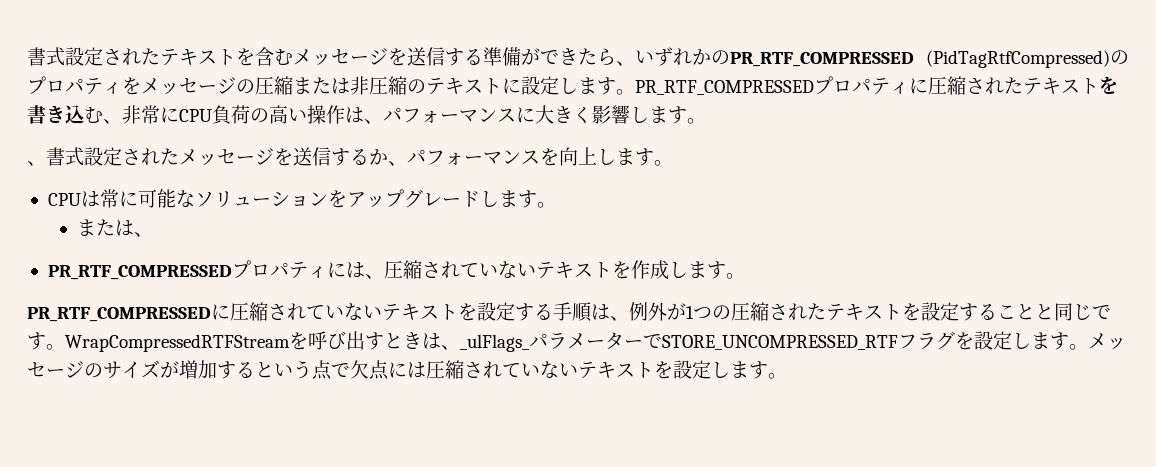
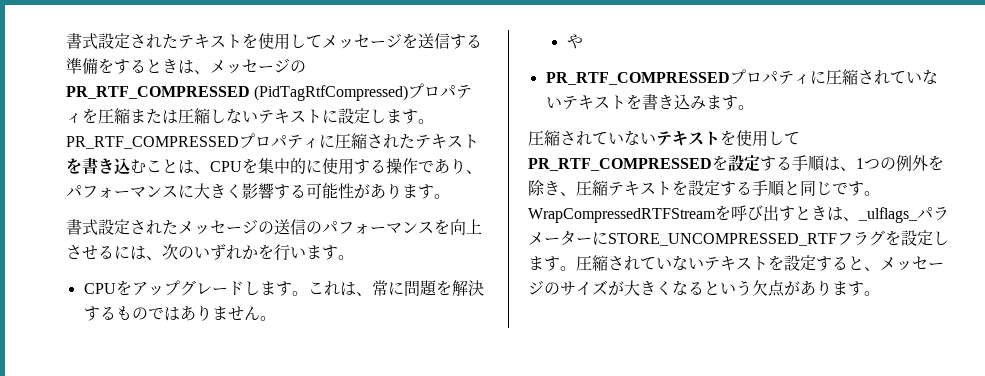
[255,47,293,66] 含む -> [258,33,322,50] 使用して
[521,47,711,66] ができたら、いずれか -> [98,58,290,74] をするときは、メッセージ
[1110,50,1129,65] の -> (409, 93) none
[141,76,426,95] メッセージの圧縮または非圧縮の -> [98,108,258,124] 圧縮または圧縮しない
[103,105,364,125] 、非常にCPU負荷の高い操作は -> [146,158,466,175] ことは、CPUを集中的に使用する操作であり
[630,106,706,124] [27,161,46,166] します。 // 、 -> [274,183,450,199] する可能性があります。 //
[274,147,407,166] を送信するか、 -> [258,219,322,235] の送信の
[597,148,673,166] [47,189,328,208] します。 // CPUは常に可能なソリューション -> [66,244,354,261] [83,283,116,294] させるには、次のいずれかを行います。 // CPU
[76,219,153,237] [47,260,745,280] [27,304,230,322] // または、 // PR_RTF_COMPRESSEDプロパティには、圧縮されていないテキストを作成します。 // PR_RTF_COMPRESSEDに -> [307,280,484,297] [83,305,276,321] [566,34,583,49] [545,69,938,85] [545,94,754,110] [528,130,800,147] [528,155,944,172] [528,180,880,197] [528,205,949,223] [528,230,949,246] [528,256,576,271] これは、常に問題を解決するものではありません。 // や // PR_RTF_COMPRESSEDプロパティに圧縮されていないテキストを書き込みます。 // 圧縮されていないテキストを使用してPR_RTF_COMPRESSEDを設定する手順は、1つの例外を除き、圧縮テキストを設定する手順と同じです。WrapCompressedRTFStreamを呼び出すときは、_ulflags_パラメーターにSTORE_UNCOMPRESSED_RTFフラグを設定します。
[553,302,1111,322] [27,331,1088,352] 手順は、例外が1つの圧縮されたテキストを設定することと同じです。WrapCompressedRTFStreamを呼び出すときは、_ulFlags_パラメーターでSTORE_UNCOMPRESSED_RTFフラグを設定します。 -> [848,256,880,271] と、
[179,360,730,380] 増加するという点で欠点には圧縮されていないテキストを設定し -> [624,280,832,297] 大きくなるという欠点があり

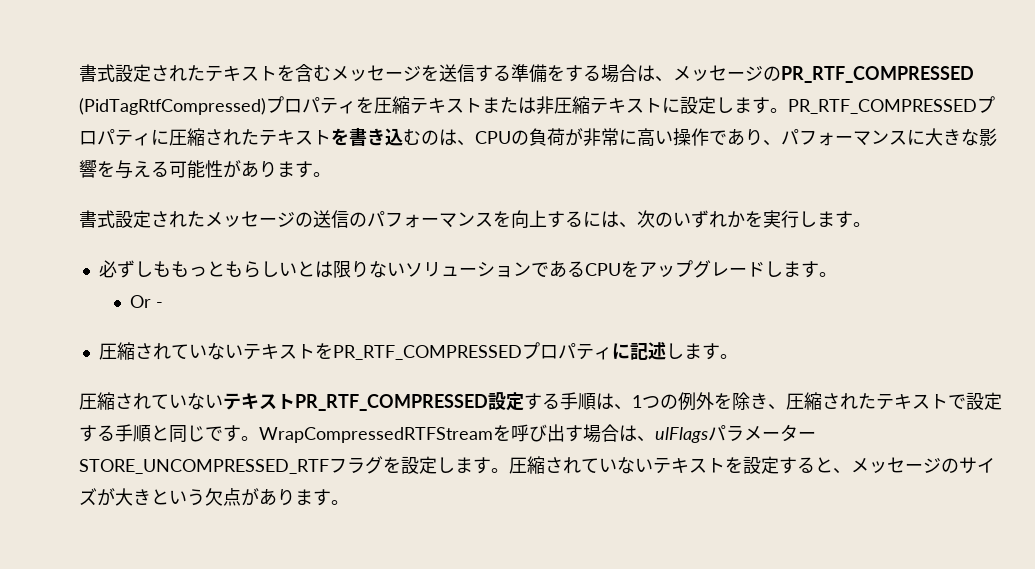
[258,33,322,50] 使用して -> [295,64,331,82] 含む
[146,59,178,74] とき -> [601,64,637,83] 場合
[130,108,258,124] または圧縮しない -> [410,96,590,114] テキストまたは非圧縮
[146,159,178,173] こと -> [421,130,439,145] の
[242,158,386,175] を集中的に使用する -> [511,128,673,147] の負荷が非常に高い
[226,183,290,199] く影響す -> [961,128,997,146] [79,160,151,179] な影響を与え
[66,245,98,260] させ -> [547,211,565,228] す
[274,244,354,261] 行います。 // -> [763,210,871,228] [98,260,585,278] 実行します。 // 必ずしももっともらしいとは限りないソリューションである
[307,280,484,297] [83,305,276,321] [566,34,583,49] [545,69,938,85] [545,94,706,110] これは、常に問題を解決するものではありません。 // や // PR_RTF_COMPRESSEDプロパティに圧縮されていないテキストを書き込み -> [130,295,164,308] [98,342,684,360] // Or - // 圧縮されていないテキストをPR_RTF_COMPRESSEDプロパティに記述し
[720,130,800,147] [528,155,728,171] を使用してPR_RTF_COMPRESSEDを -> [295,394,488,411] PR_RTF_COMPRESSED
[608,180,688,196] テキストを -> [822,393,966,410] されたテキストで
[795,206,918,223] ときは、_ulflags_ -> [583,424,708,443] 場合は、ulFlags
[592,231,608,245] に -> (816, 435) none
[656,280,704,295] くなる -> (151, 497) none

